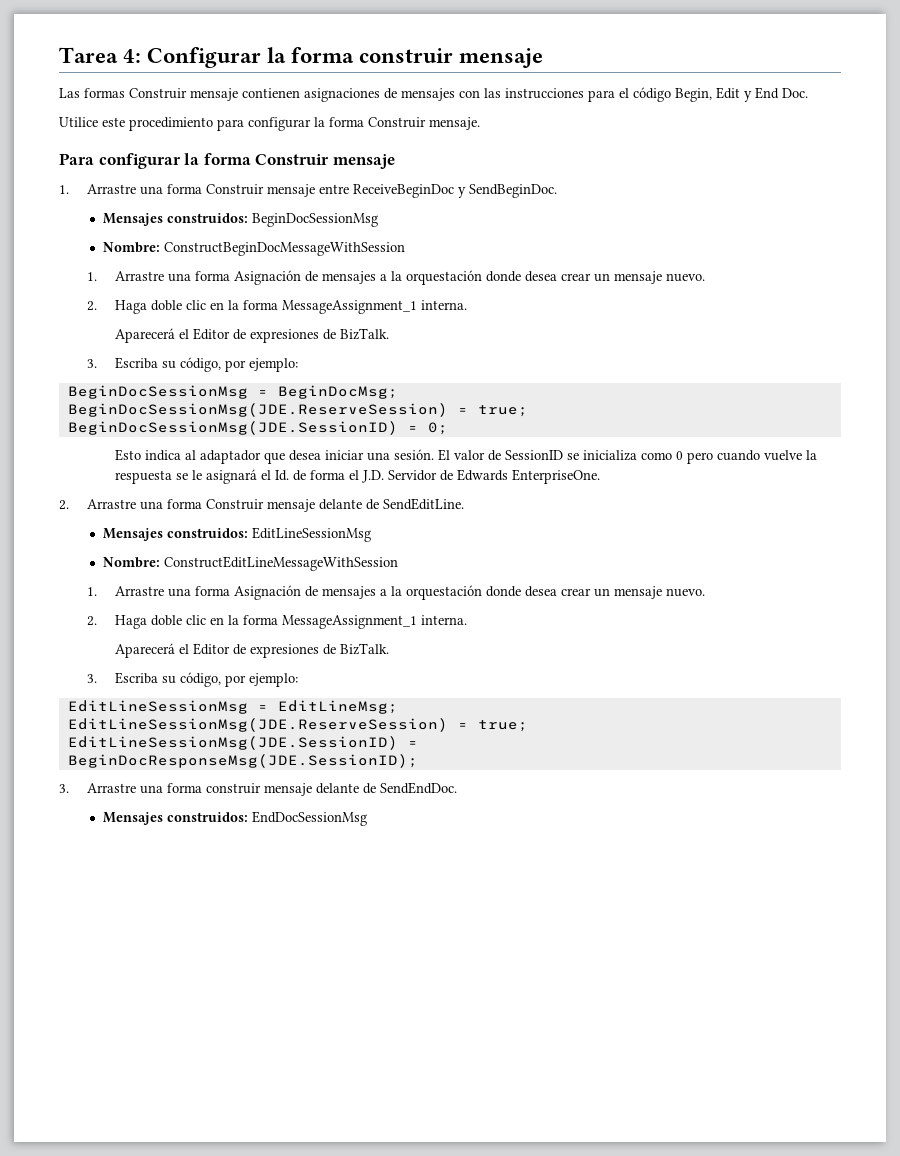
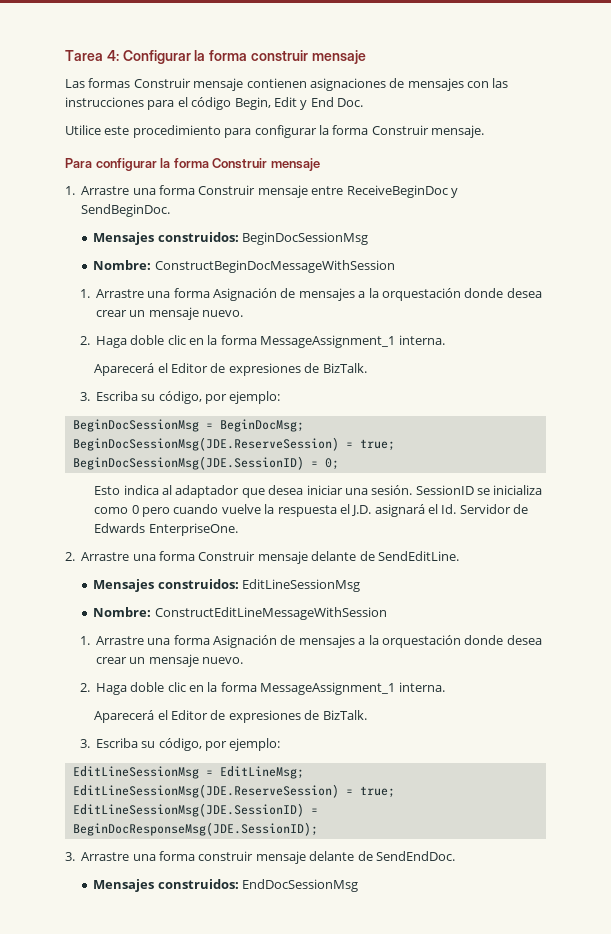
[437,449,501,461] El valor de -> (413, 490) none
[175,470,202,480] se le -> [339,504,372,516] el J.D.
[292,470,384,483] de forma el J.D. -> (457, 509) none

